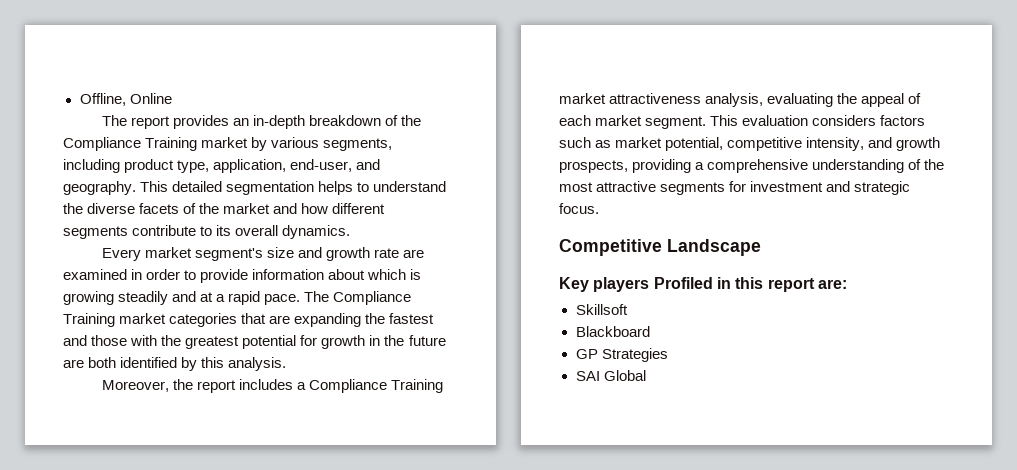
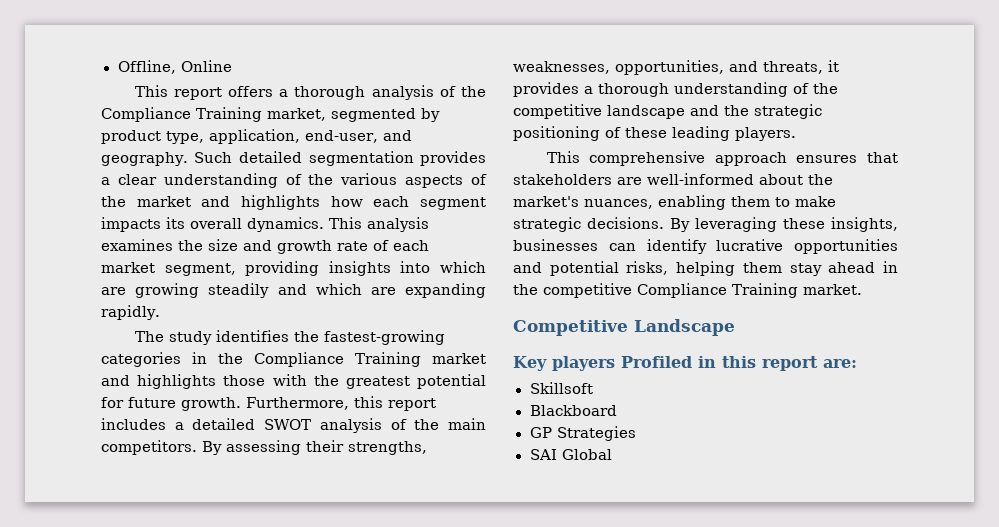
[101,115,422,129] [63,137,393,151] [63,159,120,173] The report provides an in-depth breakdown of the Compliance Training market by various segments, including -> [134,85,486,100] [101,107,440,122] This report offers a thorough analysis of the Compliance Training market, segmented by
[140,181,169,192] This -> [194,152,233,163] Such
[318,181,447,195] [63,203,386,214] [63,225,351,239] [101,247,425,261] [63,269,422,283] [63,291,412,305] [63,313,435,327] [63,335,87,346] helps to understand the diverse facets of the market and how different segments contribute to its overall dynamics. // Every market segment's size and growth rate are examined in order to provide information about which is growing steadily and at a rapid pace. The Compliance Training market categories that are expanding the fastest and -> [420,151,486,166] [101,173,487,188] [101,195,486,210] [101,217,429,232] [101,239,429,254] [101,261,486,276] [101,283,486,298] [101,305,160,320] [134,330,445,345] [101,352,486,367] [101,374,217,389] provides a clear understanding of the various aspects of the market and highlights how each segment impacts its overall dynamics. This analysis examines the size and growth rate of each market segment, providing insights into which are growing steadily and which are expanding rapidly. // The study identifies the fastest-growing categories in the Compliance Training market and highlights
[321,335,446,349] [63,357,287,371] [101,379,444,393] [559,93,922,107] [559,115,926,129] [559,137,941,151] [559,159,945,173] [559,181,911,195] [559,203,599,214] growth in the future are both identified by this analysis. // Moreover, the report includes a Compliance Training market attractiveness analysis, evaluating the appeal of each market segment. This evaluation considers factors such as market potential, competitive intensity, and growth prospects, providing a comprehensive understanding of the most attractive segments for investment and strategic focus. -> [128,396,436,411] [101,418,487,433] [101,440,427,455] [513,60,839,75] [513,82,838,97] [513,104,822,119] [513,126,796,141] [546,151,898,166] [513,173,833,185] [513,195,836,210] [513,217,898,232] [513,239,898,254] [513,261,898,276] [513,283,862,298] future growth. Furthermore, this report includes a detailed SWOT analysis of the main competitors. By assessing their strengths, weaknesses, opportunities, and threats, it provides a thorough understanding of the competitive landscape and the strategic positioning of these leading players. // This comprehensive approach ensures that stakeholders are well-informed about the market's nuances, enabling them to make strategic decisions. By leveraging these insights, businesses can identify lucrative opportunities and potential risks, helping them stay ahead in the competitive Compliance Training market.

